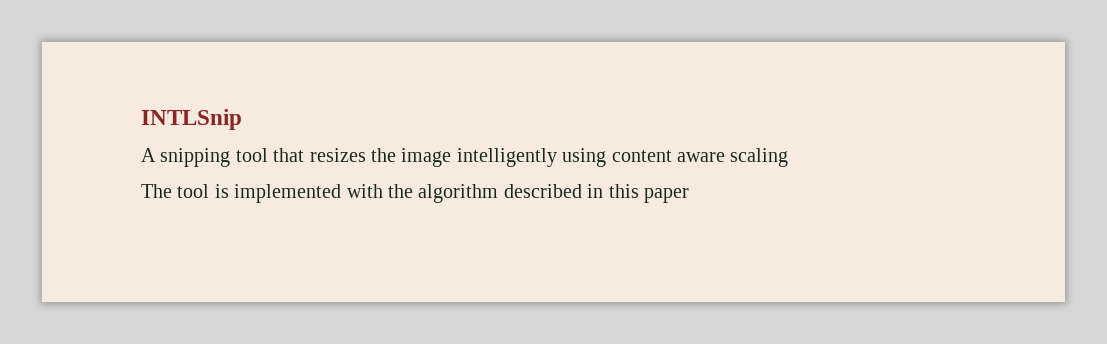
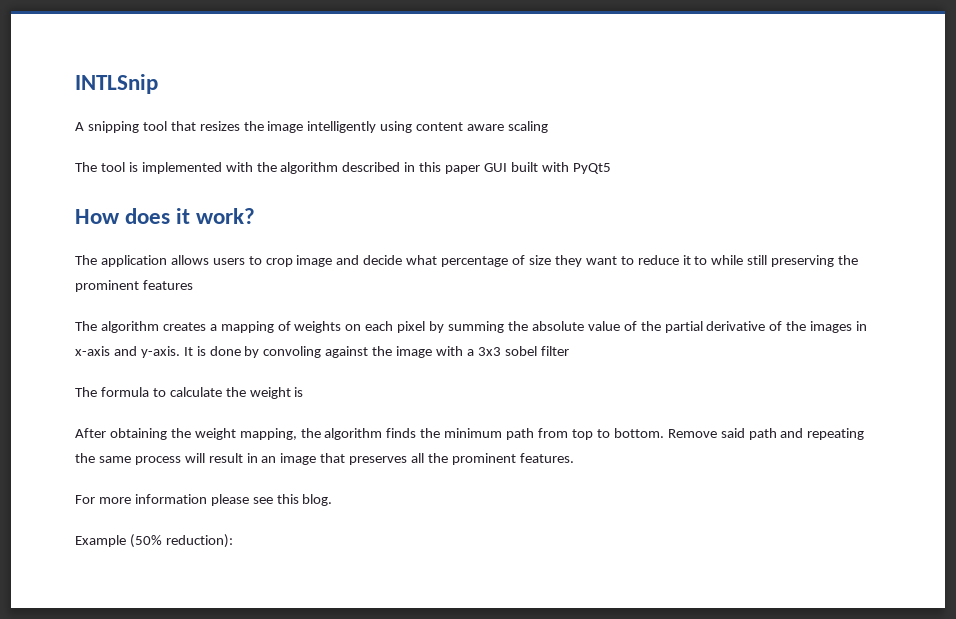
(689, 195) none -> [484,162,611,174] [75,208,256,224] [75,255,859,267] [75,280,193,292] [75,321,868,333] [75,346,569,358] [75,387,304,399] [75,428,865,440] [75,453,574,465] [75,494,333,506] [75,534,233,548] GUI built with PyQt5 // How does it work? // The application allows users to crop image and decide what percentage of size they want to reduce it to while still preserving the prominent features // The algorithm creates a mapping of weights on each pixel by summing the absolute value of the partial derivative of the images in x-axis and y-axis. It is done by convoling against the image with a 3x3 sobel filter // The formula to calculate the weight is // After obtaining the weight mapping, the algorithm finds the minimum path from top to bottom. Remove said path and repeating the same process will result in an image that preserves all the prominent features. // For more information please see this blog. // Example (50% reduction):

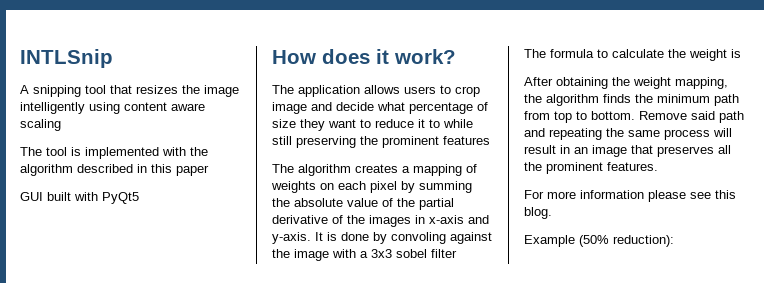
(481, 169) none -> (209, 170) //

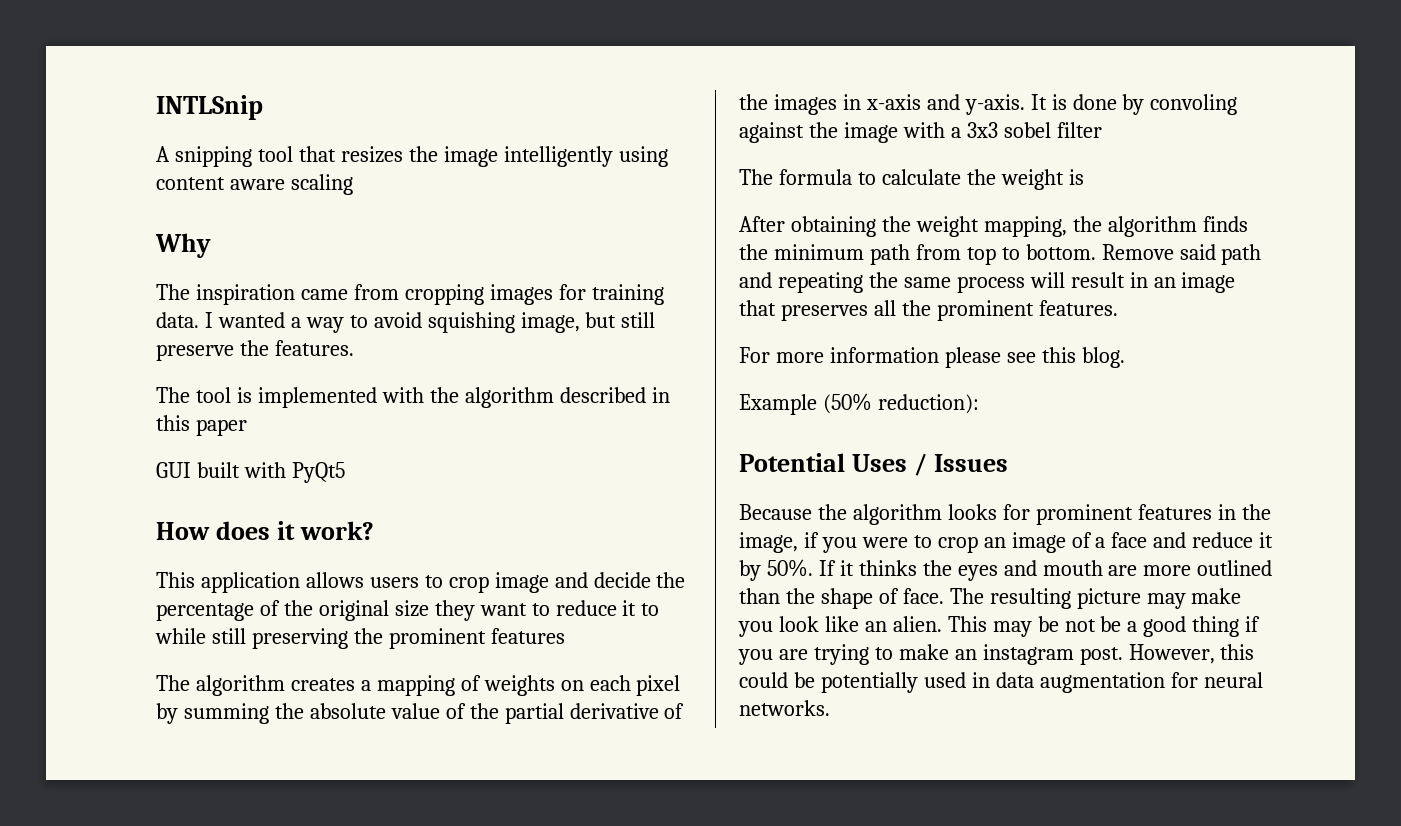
(61, 125) none -> [155,233,211,258] [156,284,664,305] [156,312,656,333] [156,340,354,361] // Why // The inspiration came from cropping images for training data. I wanted a way to avoid squishing image, but still preserve the features.
[272,85,294,94] The -> [156,572,195,588] This
[377,102,405,111] what -> [656,572,686,588] the
(488, 106) none -> [283,600,389,621] the original
(674, 241) none -> [739,453,1008,476] [739,504,1271,525] [739,532,1274,553] [739,559,1273,581] [739,588,1242,609] [738,616,1261,637] [738,644,1255,665] [739,672,1263,693] [739,700,830,716] // Potential Uses / Issues // Because the algorithm looks for prominent features in the image, if you were to crop an image of a face and reduce it by 50%. If it thinks the eyes and mouth are more outlined than the shape of face. The resulting picture may make you look like an alien. This may be not be a good thing if you are trying to make an instagram post. However, this could be potentially used in data augmentation for neural networks.

